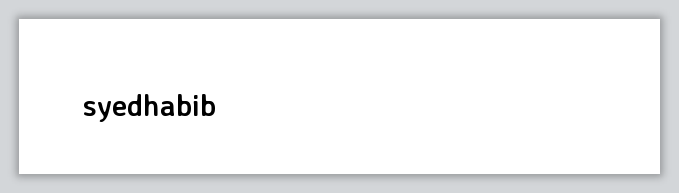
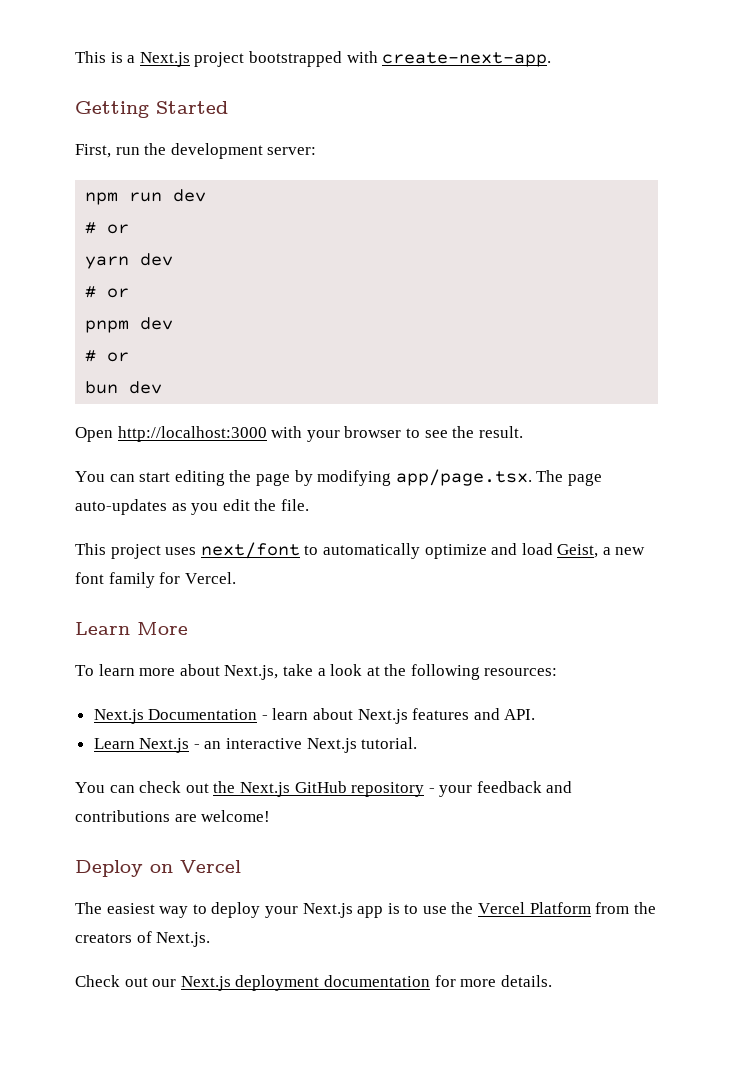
[82,94,216,122] syedhabib -> [75,51,552,67] [75,101,228,118] [75,143,317,159] [85,189,207,205] [85,222,130,234] [85,253,174,269] [85,286,130,298] [85,317,174,333] [85,350,130,362] [85,381,163,394] [75,426,523,442] [75,469,602,486] [75,499,309,515] [75,542,646,559] [75,572,236,588] [75,622,188,635] [75,664,558,680] [93,708,536,724] [93,737,418,753] [75,781,573,797] [75,810,271,822] [75,860,241,877] [75,902,656,918] [75,931,211,947] [75,975,552,991] This is a Next.js project bootstrapped with create-next-app. // Getting Started // First, run the development server: // npm run dev // # or // yarn dev // # or // pnpm dev // # or // bun dev // Open http://localhost:3000 with your browser to see the result. // You can start editing the page by modifying app/page.tsx. The page auto-updates as you edit the file. // This project uses next/font to automatically optimize and load Geist, a new font family for Vercel. // Learn More // To learn more about Next.js, take a look at the following resources: // Next.js Documentation - learn about Next.js features and API. // Learn Next.js - an interactive Next.js tutorial. // You can check out the Next.js GitHub repository - your feedback and contributions are welcome! // Deploy on Vercel // The easiest way to deploy your Next.js app is to use the Vercel Platform from the creators of Next.js. // Check out our Next.js deployment documentation for more details.

